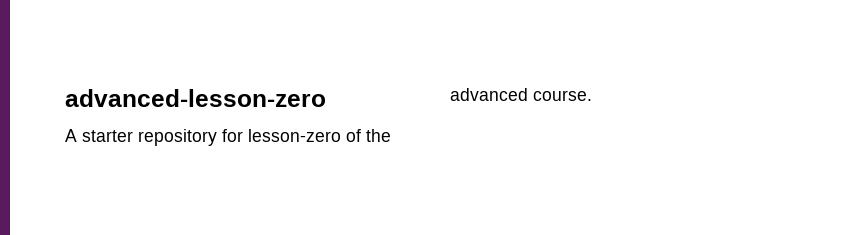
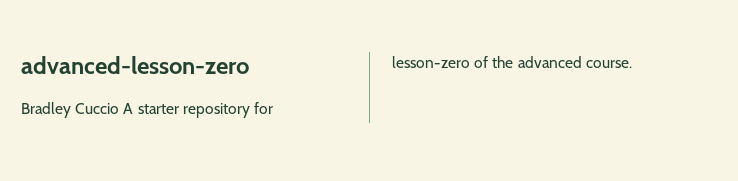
(326, 98) none -> [21,102,120,118] Bradley Cuccio

